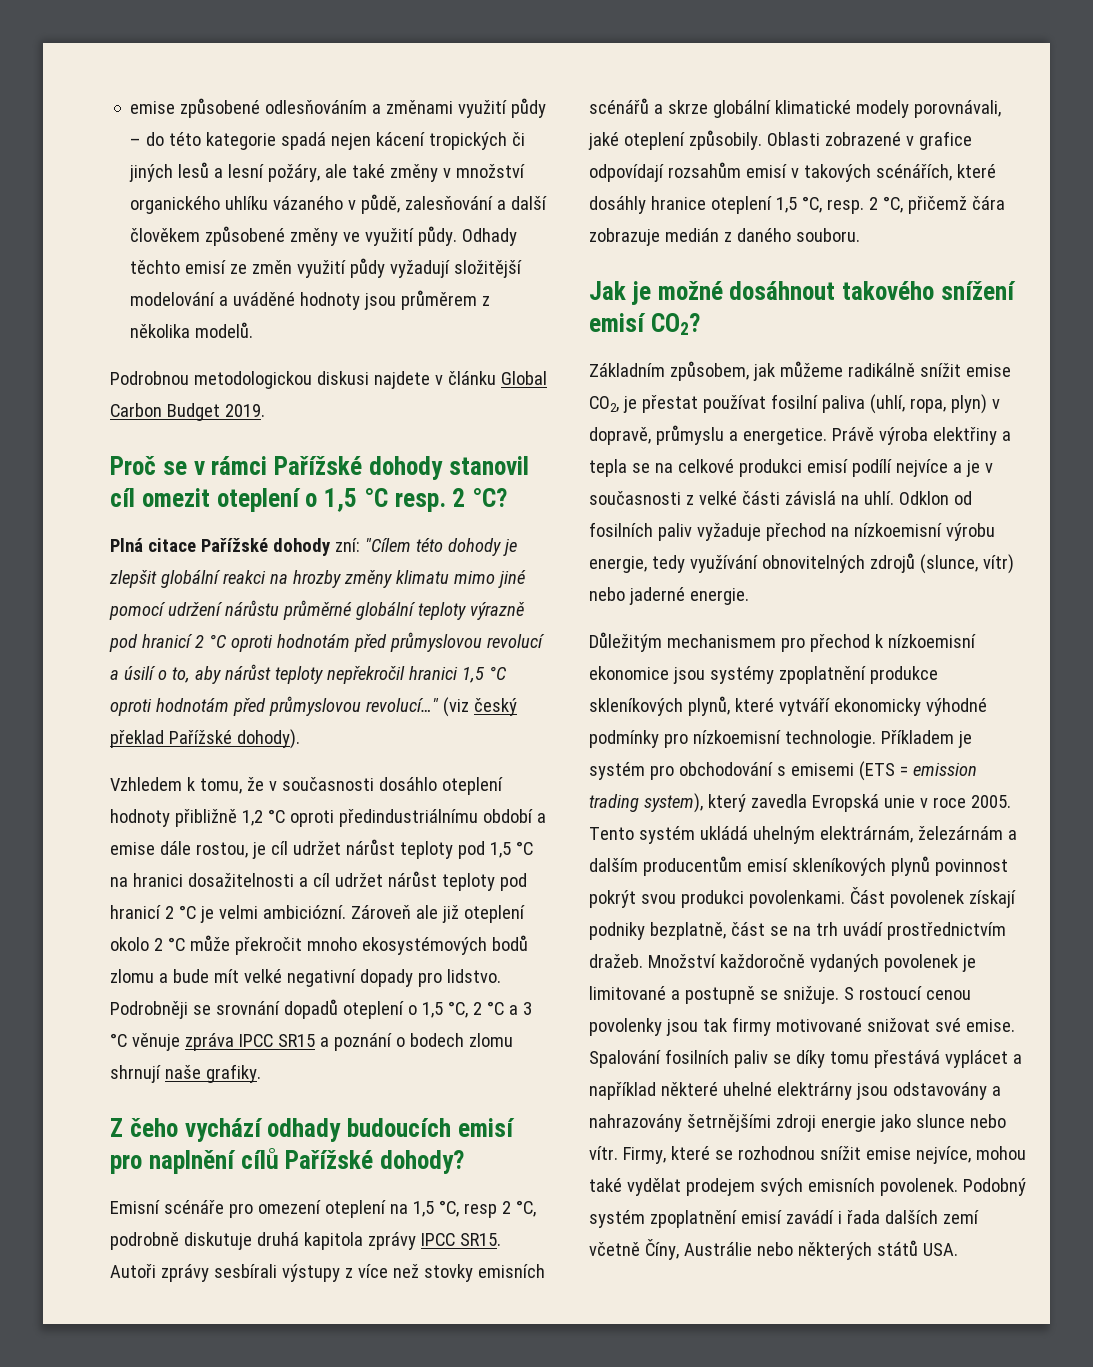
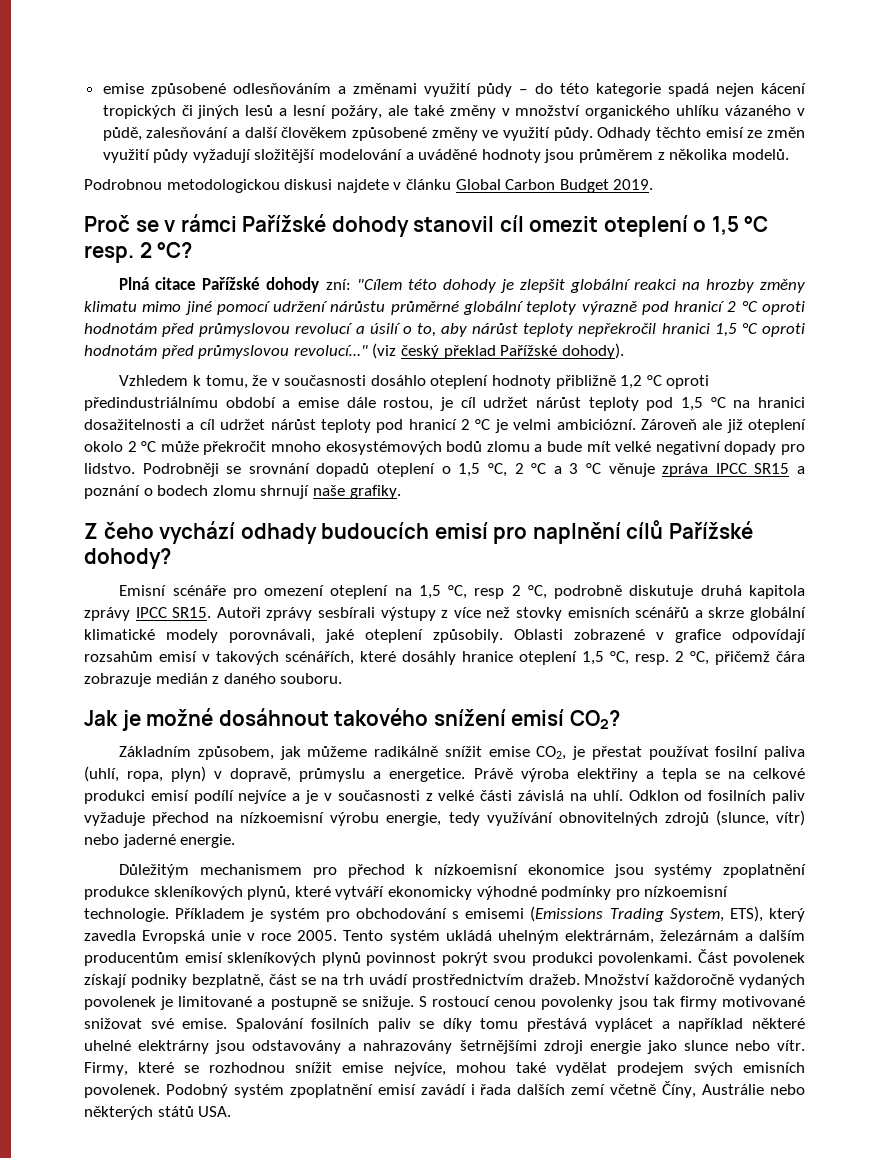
[858,761,977,781] [589,793,703,813] (ETS = emission trading system), -> [530,906,763,922] (Emissions Trading System, ETS),

